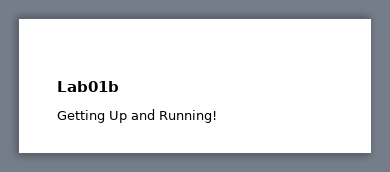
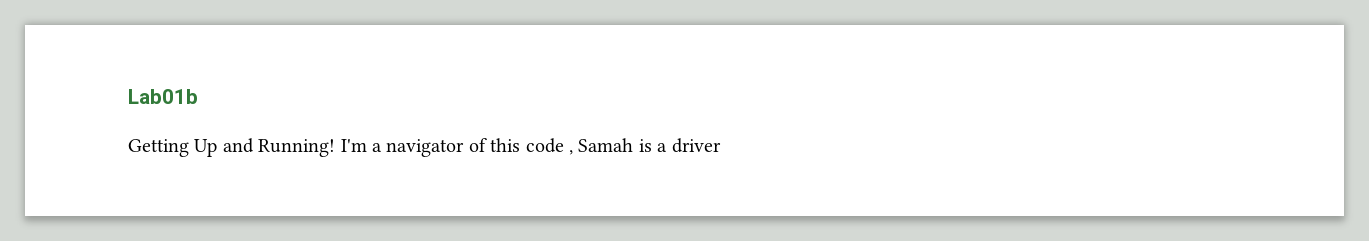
(217, 116) none -> [340,138,721,157] I'm a navigator of this code , Samah is a driver

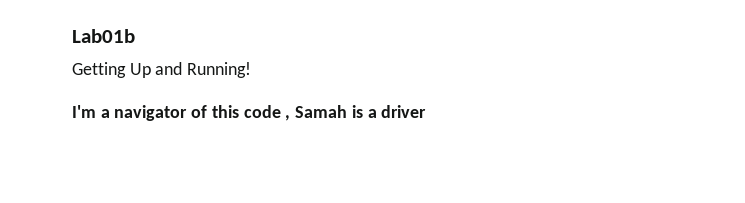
(336, 148) none -> (252, 70) //

